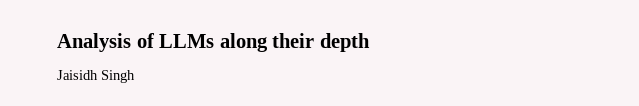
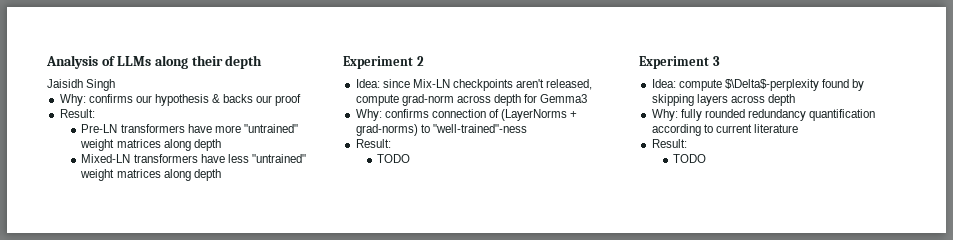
(135, 76) none -> [59,94,302,106] [59,109,95,118] [81,124,298,133] [80,139,221,151] [81,154,306,163] [80,169,221,181] [343,56,424,69] [355,79,593,91] [355,94,588,106] [355,109,578,121] [355,124,527,136] [355,139,391,148] [377,154,411,163] [639,56,720,69] [651,79,865,91] [651,94,795,106] [651,109,876,121] [651,124,798,136] [651,139,687,148] [673,154,707,163] // Why: confirms our hypothesis & backs our proof // Result: // Pre-LN transformers have more "untrained" weight matrices along depth // Mixed-LN transformers have less "untrained" weight matrices along depth // Experiment 2 // Idea: since Mix-LN checkpoints aren't released, compute grad-norm across depth for Gemma3 // Why: confirms connection of (LayerNorms + grad-norms) to "well-trained"-ness // Result: // TODO // Experiment 3 // Idea: compute $\Delta$-perplexity found by skipping layers across depth // Why: fully rounded redundancy quantification according to current literature // Result: // TODO

